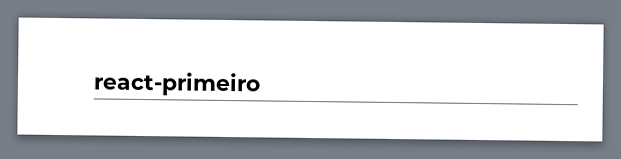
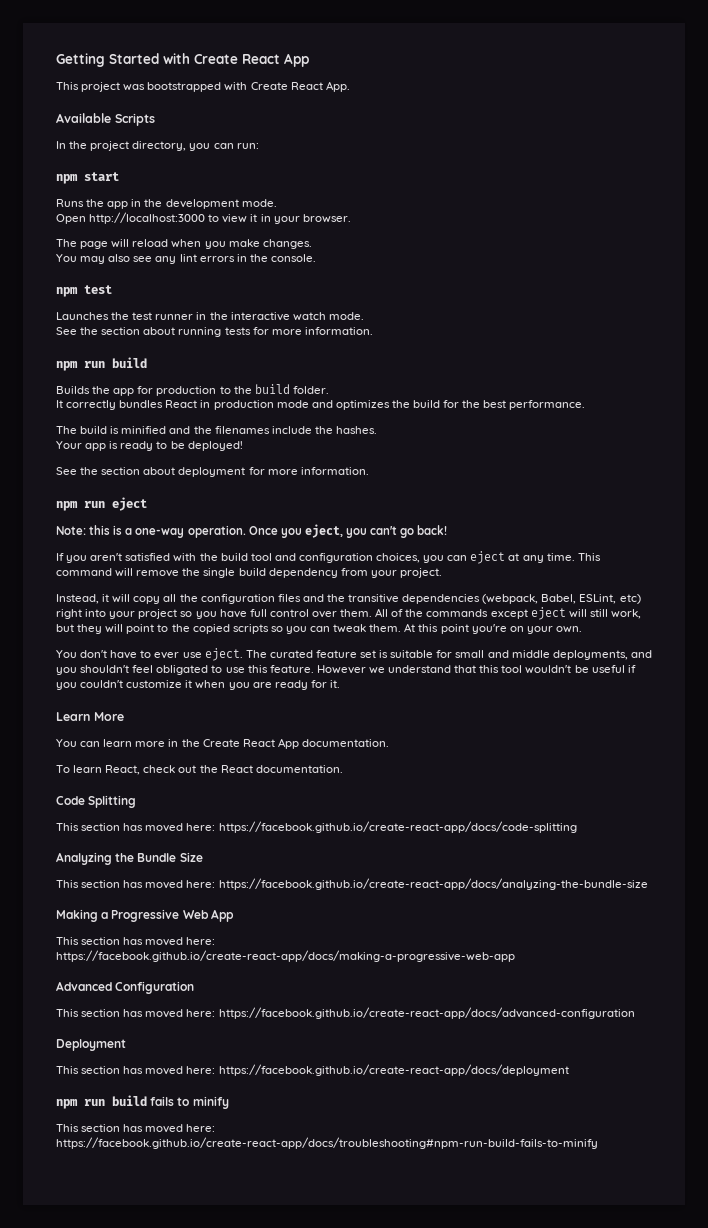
[93,71,261,97] react-primeiro -> [56,53,309,67] [56,81,350,92] [56,113,155,126] [56,141,259,151] [56,172,119,184] [56,199,277,209] [56,212,351,224] [56,239,312,249] [56,254,316,264] [56,285,112,297] [56,312,364,321] [56,327,373,337] [56,357,147,371] [56,384,329,396] [56,400,586,410] [56,426,377,434] [56,441,243,451] [56,467,369,477] [56,497,147,511] [56,524,448,538] [56,551,601,564] [56,568,442,578] [56,594,641,604] [56,607,641,620] [56,623,582,634] [56,648,652,661] [56,665,636,675] [56,680,340,690] [56,712,124,721] [56,738,389,749] [56,765,343,775] [56,795,137,808] [56,821,577,833] [56,852,203,865] [56,878,648,890] [56,909,234,922] [56,937,216,946] [56,950,515,962] [56,981,195,994] [56,1007,635,1019] [56,1039,126,1051] [56,1064,569,1076] [56,1095,229,1109] [56,1124,216,1133] [56,1137,598,1149] Getting Started with Create React App // This project was bootstrapped with Create React App. // Available Scripts // In the project directory, you can run: // npm start // Runs the app in the development mode. // Open http://localhost:3000 to view it in your browser. // The page will reload when you make changes. // You may also see any lint errors in the console. // npm test // Launches the test runner in the interactive watch mode. // See the section about running tests for more information. // npm run build // Builds the app for production to the build folder. // It correctly bundles React in production mode and optimizes the build for the best performance. // The build is minified and the filenames include the hashes. // Your app is ready to be deployed! // See the section about deployment for more information. // npm run eject // Note: this is a one-way operation. Once you eject, you can't go back! // If you aren't satisfied with the build tool and configuration choices, you can eject at any time. This command will remove the single build dependency from your project. // Instead, it will copy all the configuration files and the transitive dependencies (webpack, Babel, ESLint, etc) right into your project so you have full control over them. All of the commands except eject will still work, but they will point to the copied scripts so you can tweak them. At this point you're on your own. // You don't have to ever use eject. The curated feature set is suitable for small and middle deployments, and you shouldn't feel obligated to use this feature. However we understand that this tool wouldn't be useful if you couldn't customize it when you are ready for it. // Learn More // You can learn more in the Create React App documentation. // To learn React, check out the React documentation. // Code Splitting // This section has moved here: https://facebook.github.io/create-react-app/docs/code-splitting // Analyzing the Bundle Size // This section has moved here: https://facebook.github.io/create-react-app/docs/analyzing-the-bundle-size // Making a Progressive Web App // This section has moved here: https://facebook.github.io/create-react-app/docs/making-a-progressive-web-app // Advanced Configuration // This section has moved here: https://facebook.github.io/create-react-app/docs/advanced-configuration // Deployment // This section has moved here: https://facebook.github.io/create-react-app/docs/deployment // npm run build fails to minify // This section has moved here: https://facebook.github.io/create-react-app/docs/troubleshooting#npm-run-build-fails-to-minify

